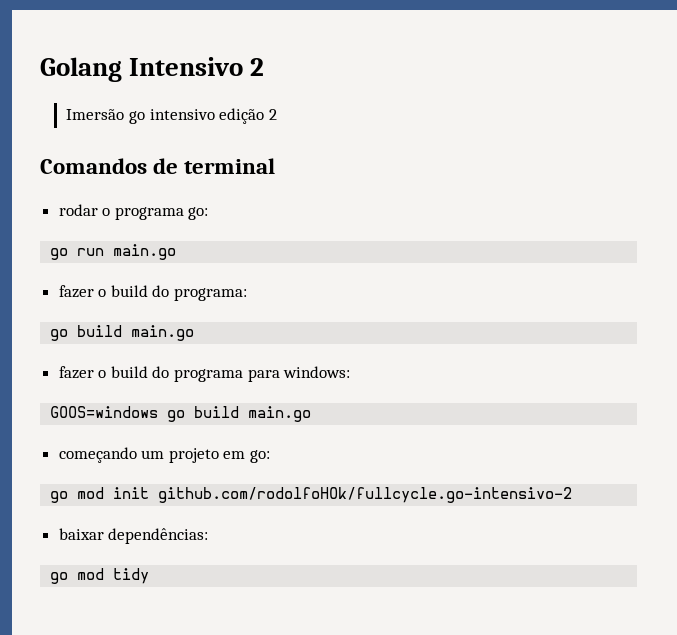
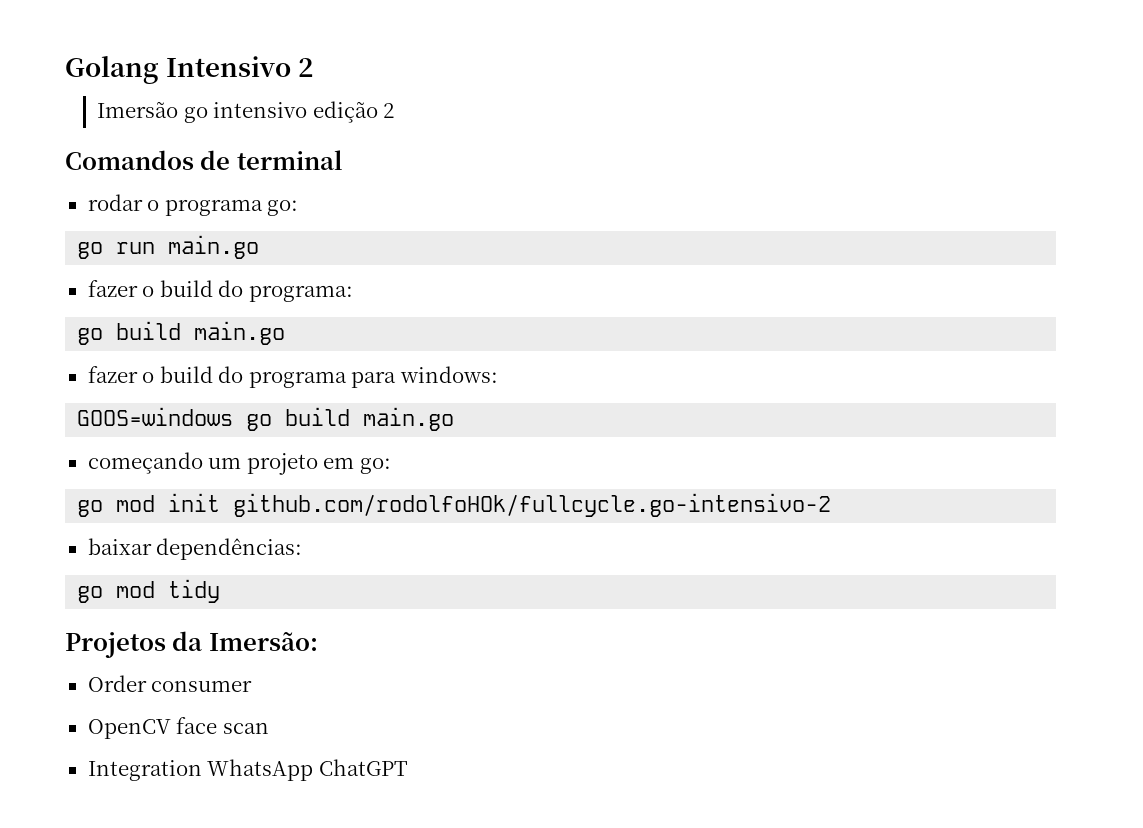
(150, 576) none -> [65,631,318,658] [87,675,253,692] [87,717,269,739] [87,759,408,781] // Projetos da Imersão: // Order consumer // OpenCV face scan // Integration WhatsApp ChatGPT

